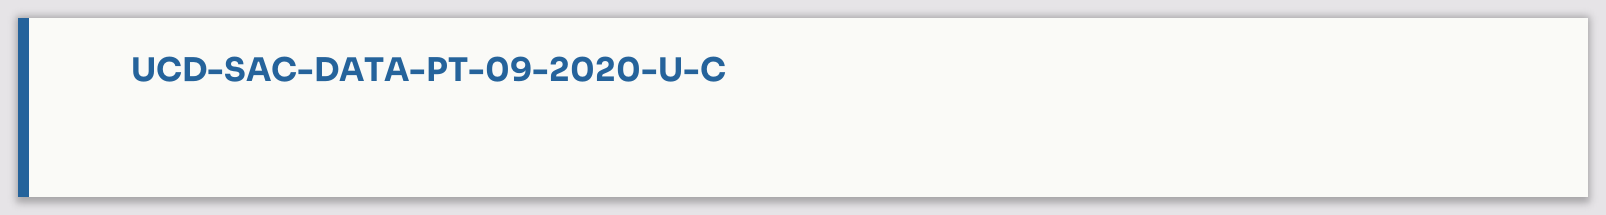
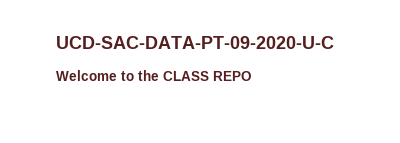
(726, 69) none -> [56,70,252,81] // Welcome to the CLASS REPO

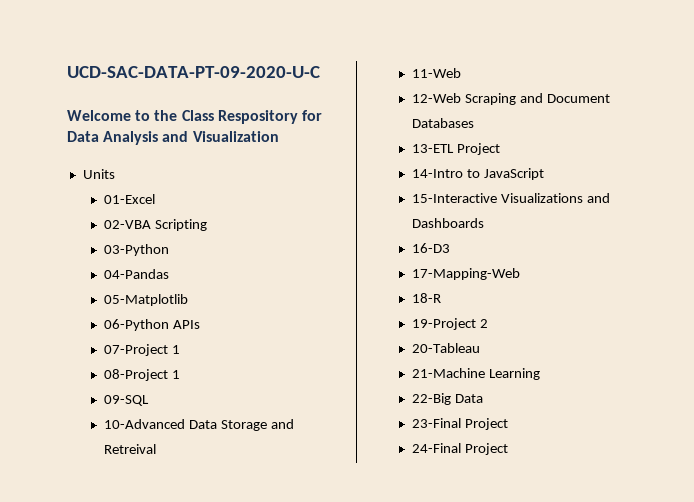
[163,71,252,81] CLASS REPO -> [181,110,322,124] [67,131,279,145] [82,169,115,179] [103,194,155,204] [103,219,207,231] [103,244,169,256] [103,269,169,279] [103,294,188,306] [103,319,200,331] [103,344,180,356] [103,369,180,381] [103,395,149,406] [103,419,294,431] [103,444,156,454] [411,68,461,78] [411,93,610,105] [411,118,474,128] [411,143,500,155] [411,168,544,180] [411,193,610,203] [411,218,484,228] [411,243,450,253] [411,268,520,280] [411,293,441,303] [411,318,488,330] [411,343,480,353] [411,368,540,380] [411,393,483,405] [411,418,508,430] [411,443,508,455] Class Respository for Data Analysis and Visualization // Units // 01-Excel // 02-VBA Scripting // 03-Python // 04-Pandas // 05-Matplotlib // 06-Python APIs // 07-Project 1 // 08-Project 1 // 09-SQL // 10-Advanced Data Storage and Retreival // 11-Web // 12-Web Scraping and Document Databases // 13-ETL Project // 14-Intro to JavaScript // 15-Interactive Visualizations and Dashboards // 16-D3 // 17-Mapping-Web // 18-R // 19-Project 2 // 20-Tableau // 21-Machine Learning // 22-Big Data // 23-Final Project // 24-Final Project

